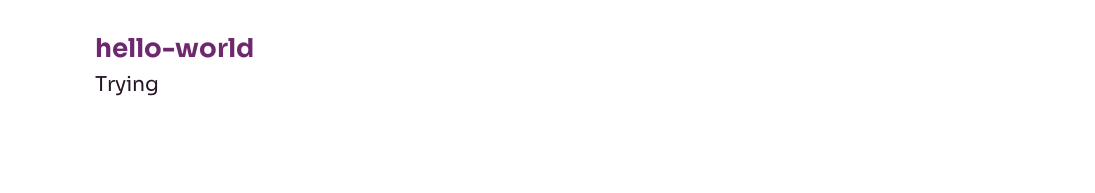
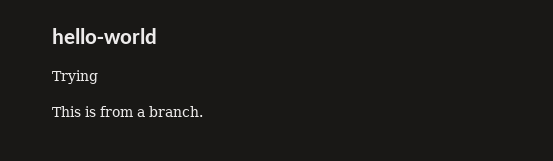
(159, 85) none -> [52,106,203,117] // This is from a branch.

